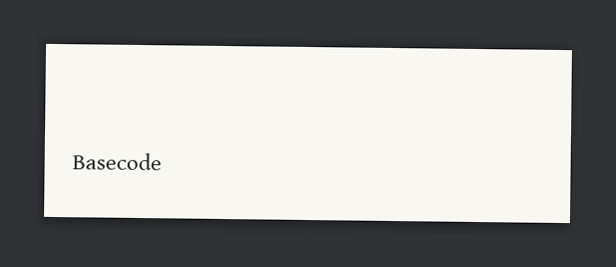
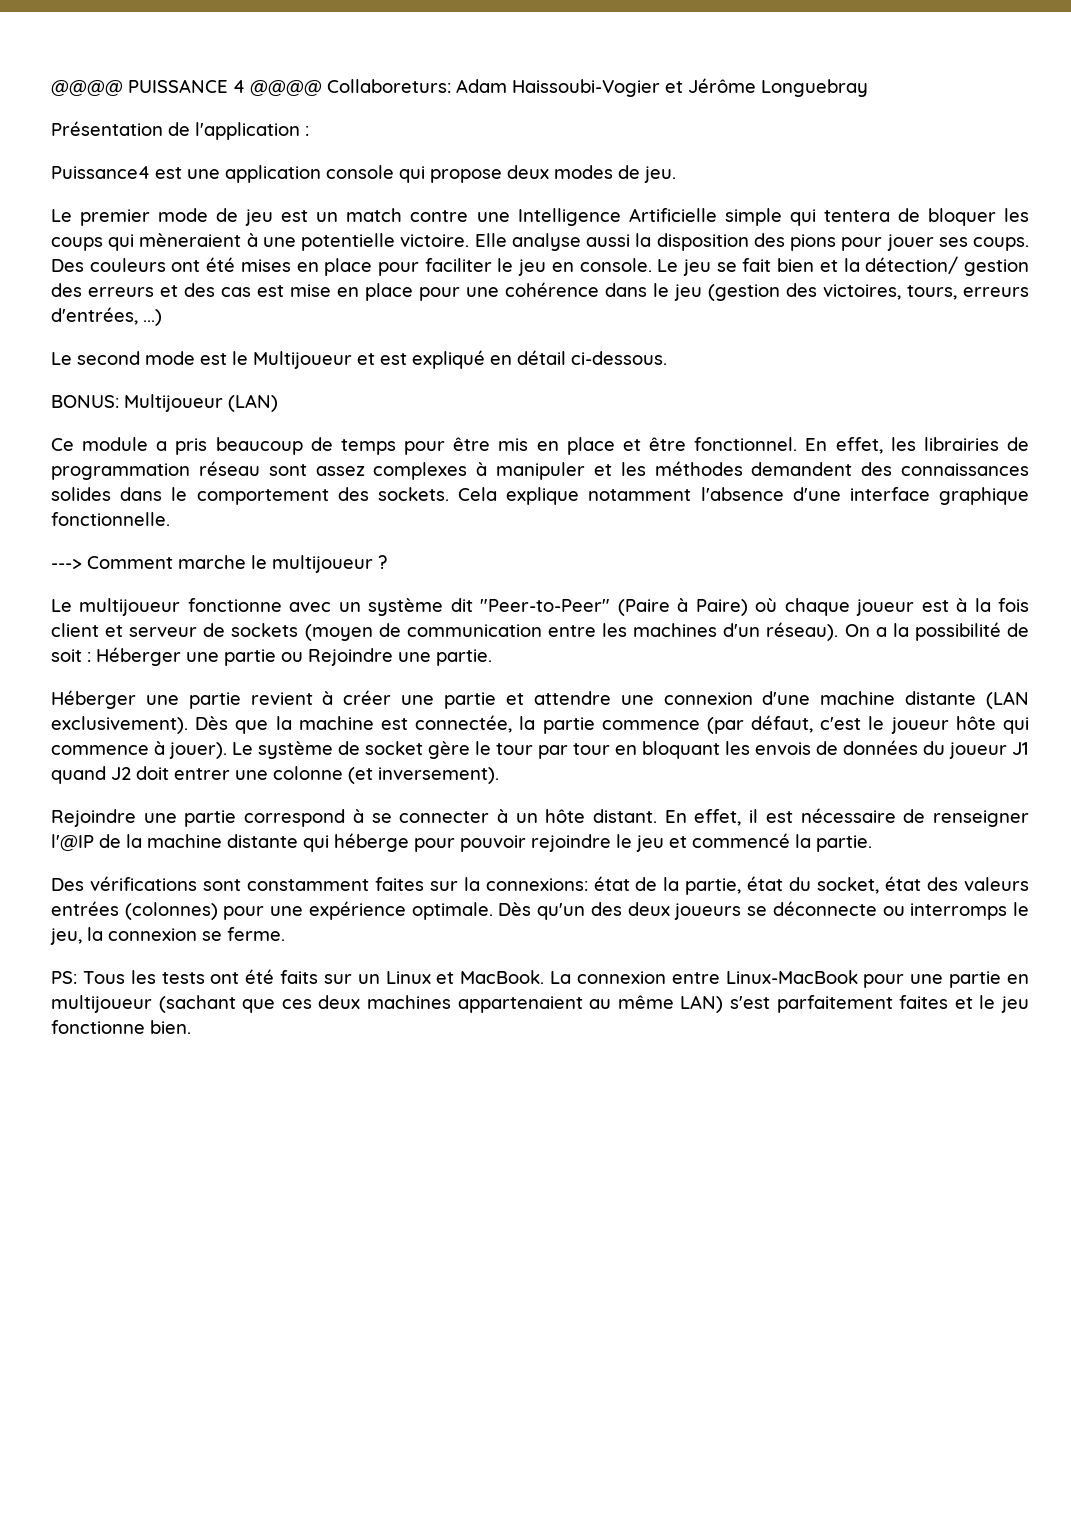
[72,152,162,171] Basecode -> [51,78,868,97] [51,121,309,140] [51,165,676,183] [51,208,1029,226] [51,233,1030,251] [51,256,1029,276] [51,282,1029,301] [51,307,162,326] [51,350,667,369] [51,394,278,412] [51,437,1029,455] [51,461,1030,480] [51,487,1029,505] [51,512,170,526] [51,555,387,573] [51,598,1030,616] [51,622,1029,641] [51,647,492,666] [51,690,1029,709] [51,715,1029,734] [51,740,1029,759] [51,766,499,784] [51,808,1030,827] [51,833,872,852] [51,876,1030,895] [51,901,1030,920] [50,927,285,945] [51,969,1030,988] [51,995,1030,1013] [51,1020,191,1034] @@@@ PUISSANCE 4 @@@@ Collaboreturs: Adam Haissoubi-Vogier et Jérôme Longuebray // Présentation de l'application : // Puissance4 est une application console qui propose deux modes de jeu. // Le premier mode de jeu est un match contre une Intelligence Artificielle simple qui tentera de bloquer les coups qui mèneraient à une potentielle victoire. Elle analyse aussi la disposition des pions pour jouer ses coups. Des couleurs ont été mises en place pour faciliter le jeu en console. Le jeu se fait bien et la détection/ gestion des erreurs et des cas est mise en place pour une cohérence dans le jeu (gestion des victoires, tours, erreurs d'entrées, ...) // Le second mode est le Multijoueur et est expliqué en détail ci-dessous. // BONUS: Multijoueur (LAN) // Ce module a pris beaucoup de temps pour être mis en place et être fonctionnel. En effet, les librairies de programmation réseau sont assez complexes à manipuler et les méthodes demandent des connaissances solides dans le comportement des sockets. Cela explique notamment l'absence d'une interface graphique fonctionnelle. // ---> Comment marche le multijoueur ? // Le multijoueur fonctionne avec un système dit "Peer-to-Peer" (Paire à Paire) où chaque joueur est à la fois client et serveur de sockets (moyen de communication entre les machines d'un réseau). On a la possibilité de soit : Héberger une partie ou Rejoindre une partie. // Héberger une partie revient à créer une partie et attendre une connexion d'une machine distante (LAN exclusivement). Dès que la machine est connectée, la partie commence (par défaut, c'est le joueur hôte qui commence à jouer). Le système de socket gère le tour par tour en bloquant les envois de données du joueur J1 quand J2 doit entrer une colonne (et inversement). // Rejoindre une partie correspond à se connecter à un hôte distant. En effet, il est nécessaire de renseigner l'@IP de la machine distante qui héberge pour pouvoir rejoindre le jeu et commencé la partie. // Des vérifications sont constamment faites sur la connexions: état de la partie, état du socket, état des valeurs entrées (colonnes) pour une expérience optimale. Dès qu'un des deux joueurs se déconnecte ou interromps le jeu, la connexion se ferme. // PS: Tous les tests ont été faits sur un Linux et MacBook. La connexion entre Linux-MacBook pour une partie en multijoueur (sachant que ces deux machines appartenaient au même LAN) s'est parfaitement faites et le jeu fonctionne bien.

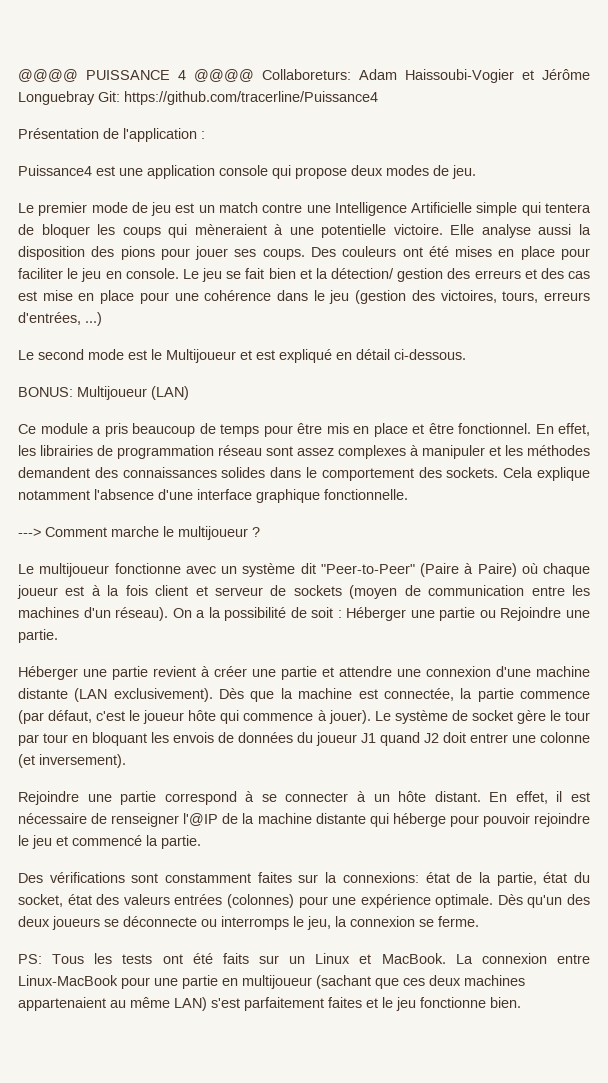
(868, 88) none -> [98,91,378,105] Git: https://github.com/tracerline/Puissance4

